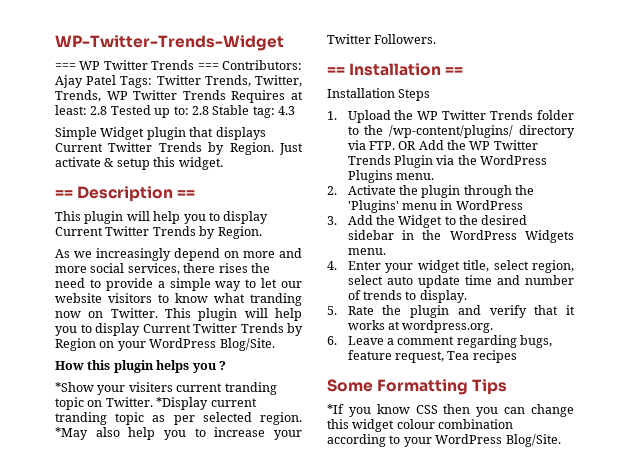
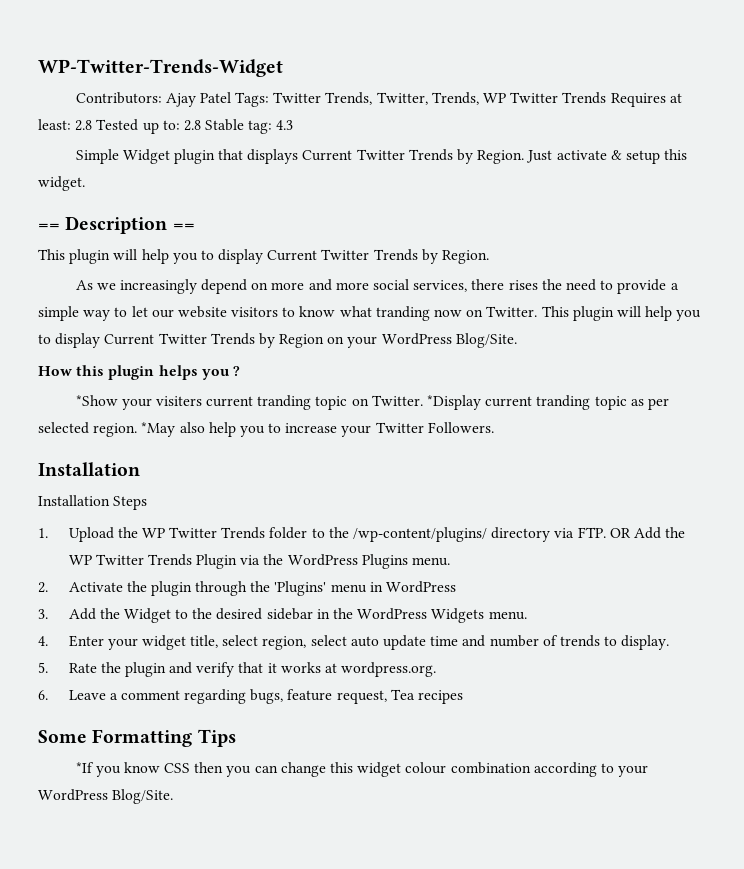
[55,60,219,70] === WP Twitter Trends === -> (283, 68) none
[327,63,464,76] == Installation == -> [38,462,140,476] Installation

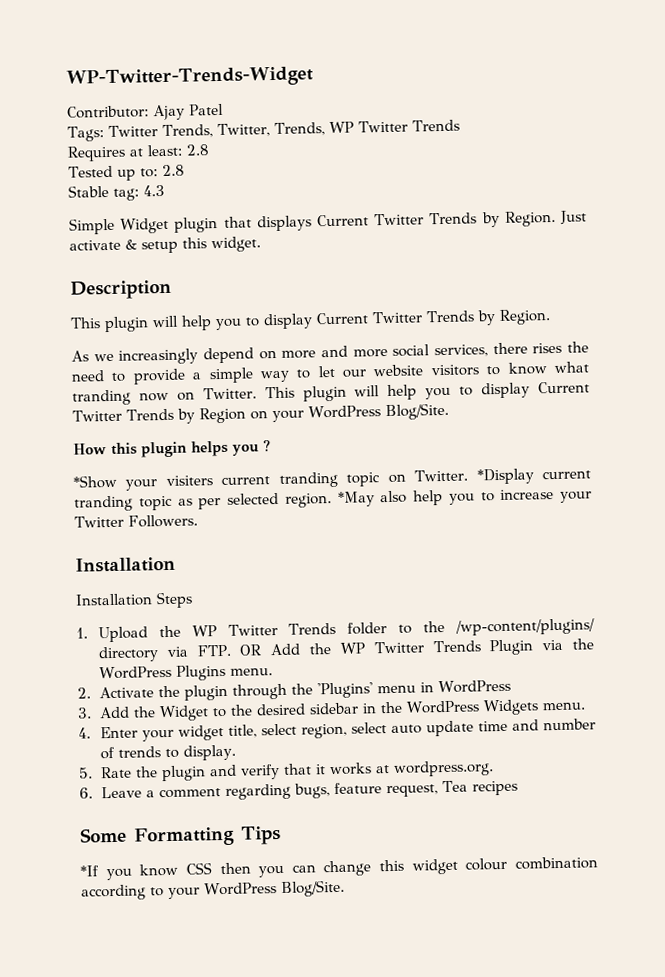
[75,92,162,104] Contributors: -> [67,105,149,119] Contributor:
(231, 97) none -> (224, 109) //
(607, 98) none -> (460, 125) //
(93, 125) none -> (209, 150) //
(201, 125) none -> (185, 170) //
[38,223,60,230] == -> (261, 244) none
[172,223,195,230] == -> (172, 289) none

